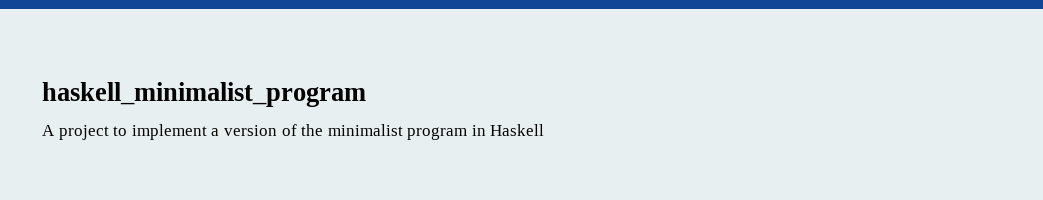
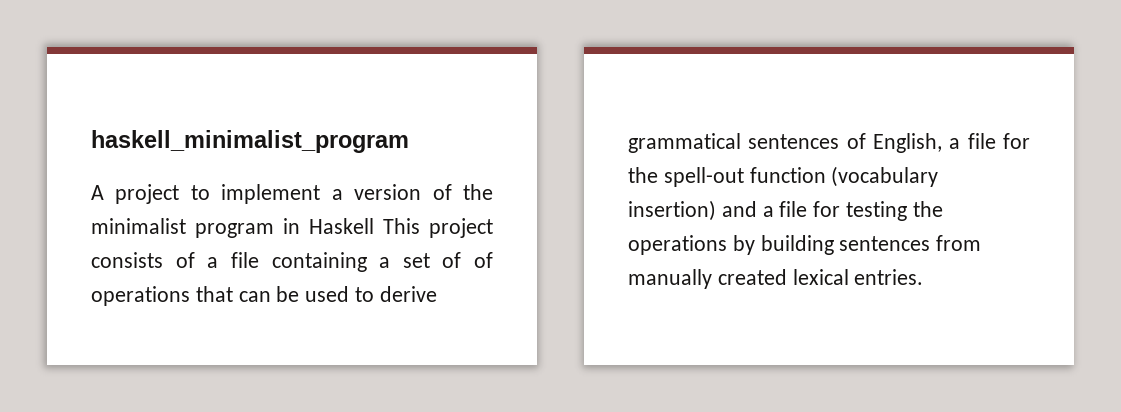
(545, 130) none -> [383,218,493,238] [91,252,493,272] [91,286,437,306] [628,133,1030,153] [628,166,939,187] [628,200,943,221] [628,235,982,255] [628,269,924,289] This project consists of a file containing a set of of operations that can be used to derive grammatical sentences of English, a file for the spell-out function (vocabulary insertion) and a file for testing the operations by building sentences from manually created lexical entries.

